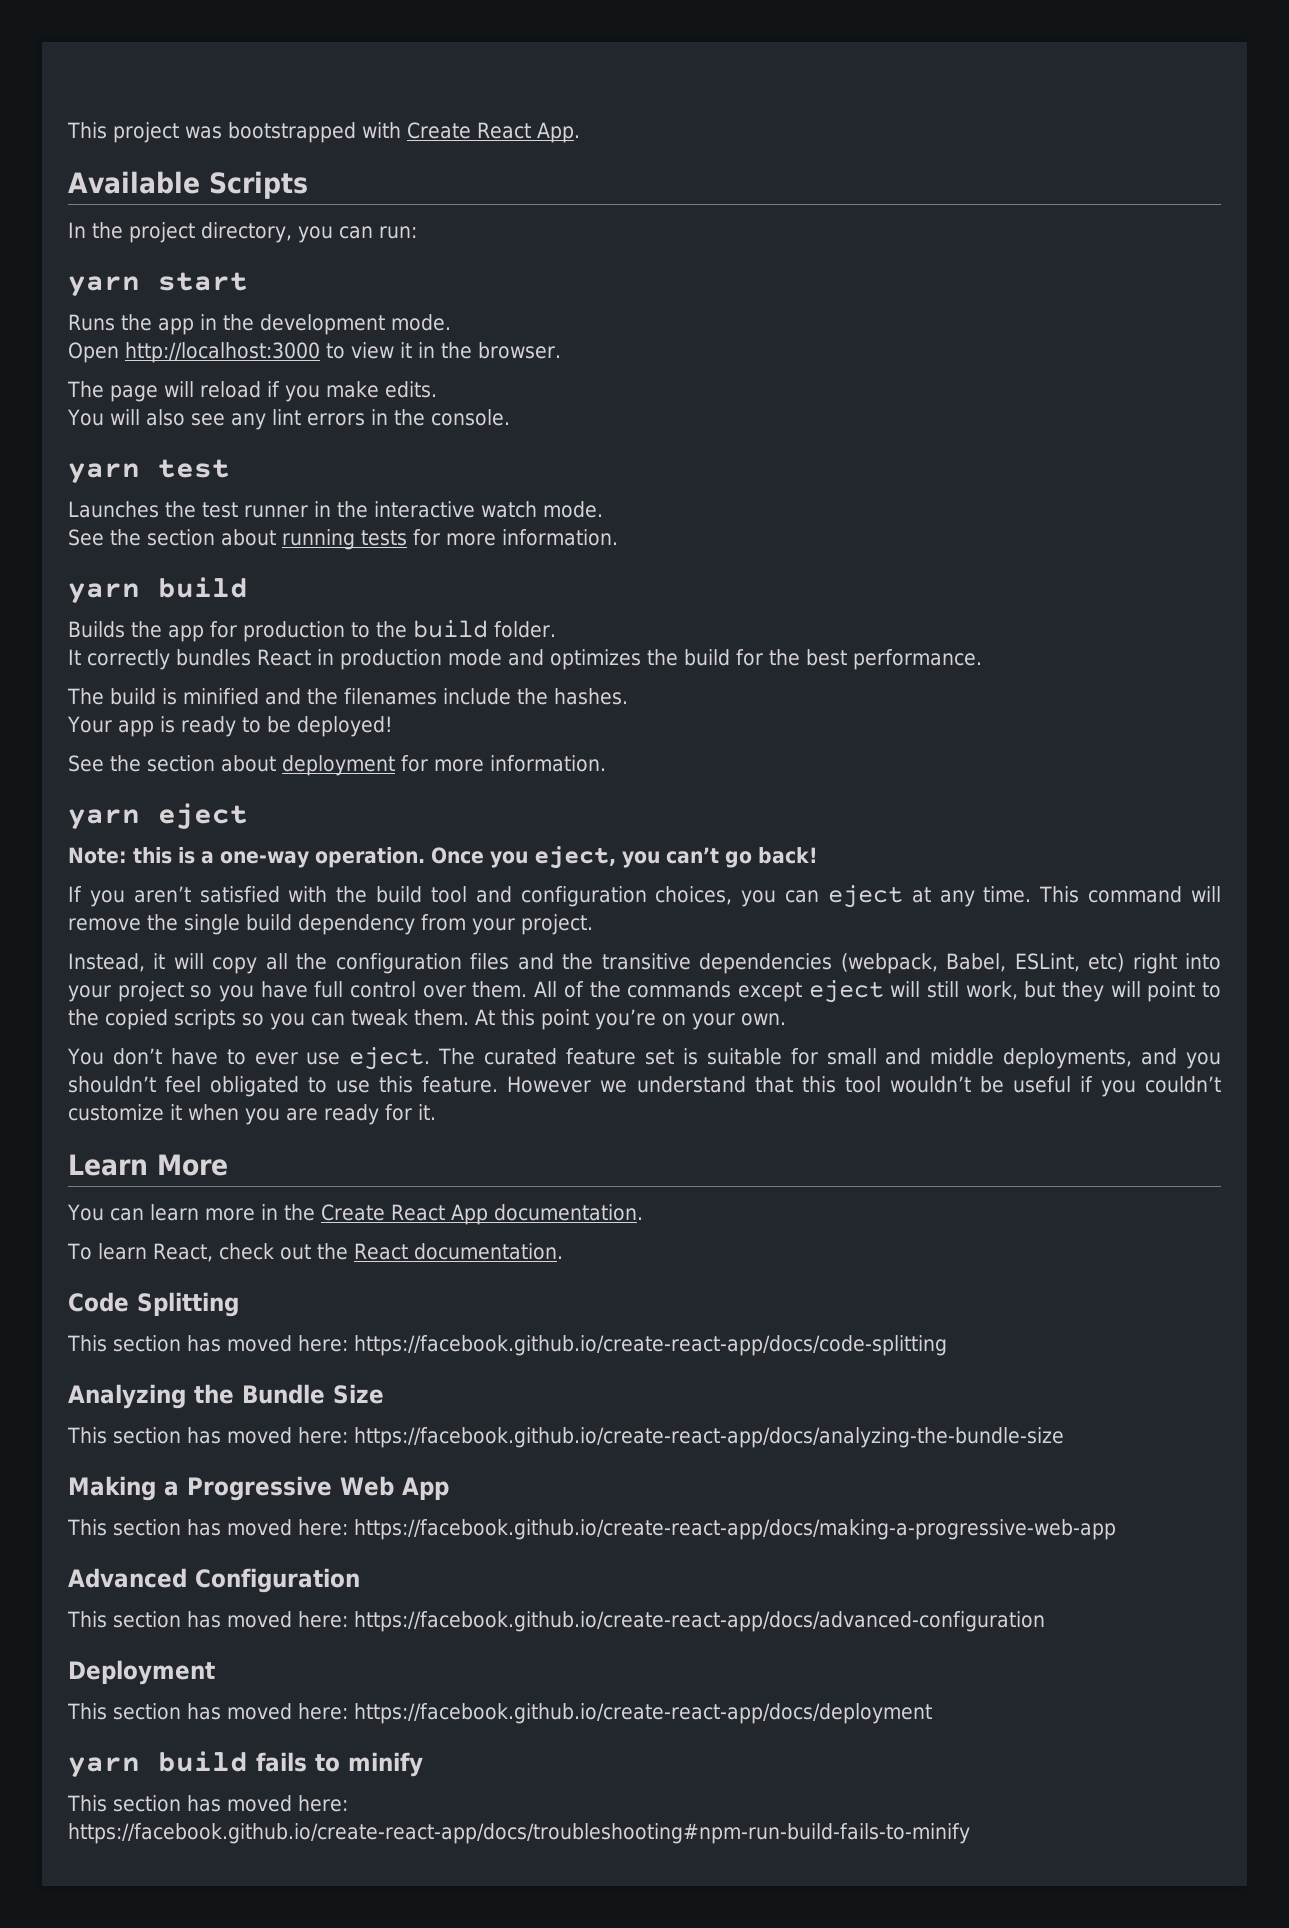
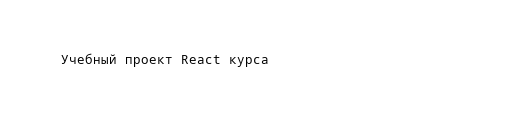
[67,122,580,143] [68,171,308,199] [68,222,417,243] [68,272,248,296] [68,314,451,335] [68,342,561,363] [67,381,437,402] [67,409,510,430] [68,459,230,483] [68,501,603,518] [68,529,618,550] [68,577,248,603] [68,620,556,642] [68,649,982,670] [67,688,628,705] [67,716,393,737] [68,755,606,776] [68,803,248,829] [68,846,818,869] [68,885,1222,908] [68,914,593,935] [68,953,1222,974] [68,980,1221,1003] [68,1009,786,1030] [67,1047,1221,1070] [68,1076,1221,1097] [68,1104,436,1125] [68,1154,228,1176] [67,1204,643,1225] [67,1243,563,1262] [68,1292,239,1317] [67,1335,947,1356] [68,1384,384,1409] [67,1427,1064,1448] [68,1476,449,1501] [67,1519,1116,1540] [68,1568,360,1593] [67,1611,1045,1632] [68,1660,215,1685] [67,1703,932,1724] [68,1751,423,1777] [67,1795,348,1812] [68,1823,970,1844] This project was bootstrapped with Create React App. // Available Scripts // In the project directory, you can run: // yarn start // Runs the app in the development mode. // Open http://localhost:3000 to view it in the browser. // The page will reload if you make edits. // You will also see any lint errors in the console. // yarn test // Launches the test runner in the interactive watch mode. // See the section about running tests for more information. // yarn build // Builds the app for production to the build folder. // It correctly bundles React in production mode and optimizes the build for the best performance. // The build is minified and the filenames include the hashes. // Your app is ready to be deployed! // See the section about deployment for more information. // yarn eject // Note: this is a one-way operation. Once you eject, you can’t go back! // If you aren’t satisfied with the build tool and configuration choices, you can eject at any time. This command will remove the single build dependency from your project. // Instead, it will copy all the configuration files and the transitive dependencies (webpack, Babel, ESLint, etc) right into your project so you have full control over them. All of the commands except eject will still work, but they will point to the copied scripts so you can tweak them. At this point you’re on your own. // You don’t have to ever use eject. The curated feature set is suitable for small and middle deployments, and you shouldn’t feel obligated to use this feature. However we understand that this tool wouldn’t be useful if you couldn’t customize it when you are ready for it. // Learn More // You can learn more in the Create React App documentation. // To learn React, check out the React documentation. // Code Splitting // This section has moved here: https://facebook.github.io/create-react-app/docs/code-splitting // Analyzing the Bundle Size // This section has moved here: https://facebook.github.io/create-react-app/docs/analyzing-the-bundle-size // Making a Progressive Web App // This section has moved here: https://facebook.github.io/create-react-app/docs/making-a-progressive-web-app // Advanced Configuration // This section has moved here: https://facebook.github.io/create-react-app/docs/advanced-configuration // Deployment // This section has moved here: https://facebook.github.io/create-react-app/docs/deployment // yarn build fails to minify // This section has moved here: https://facebook.github.io/create-react-app/docs/troubleshooting#npm-run-build-fails-to-minify -> [61,53,269,67] Учебный проект React курса

